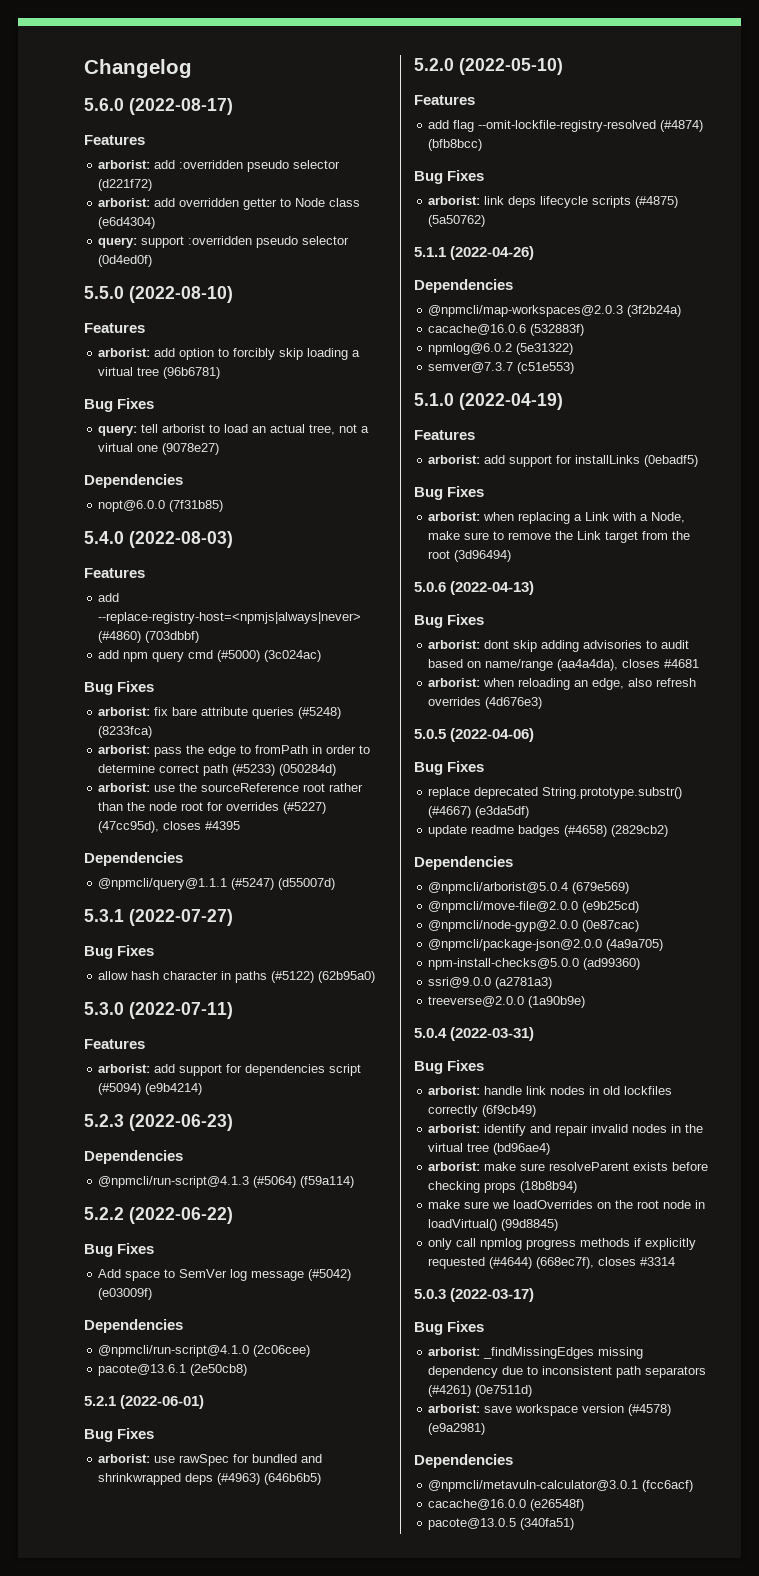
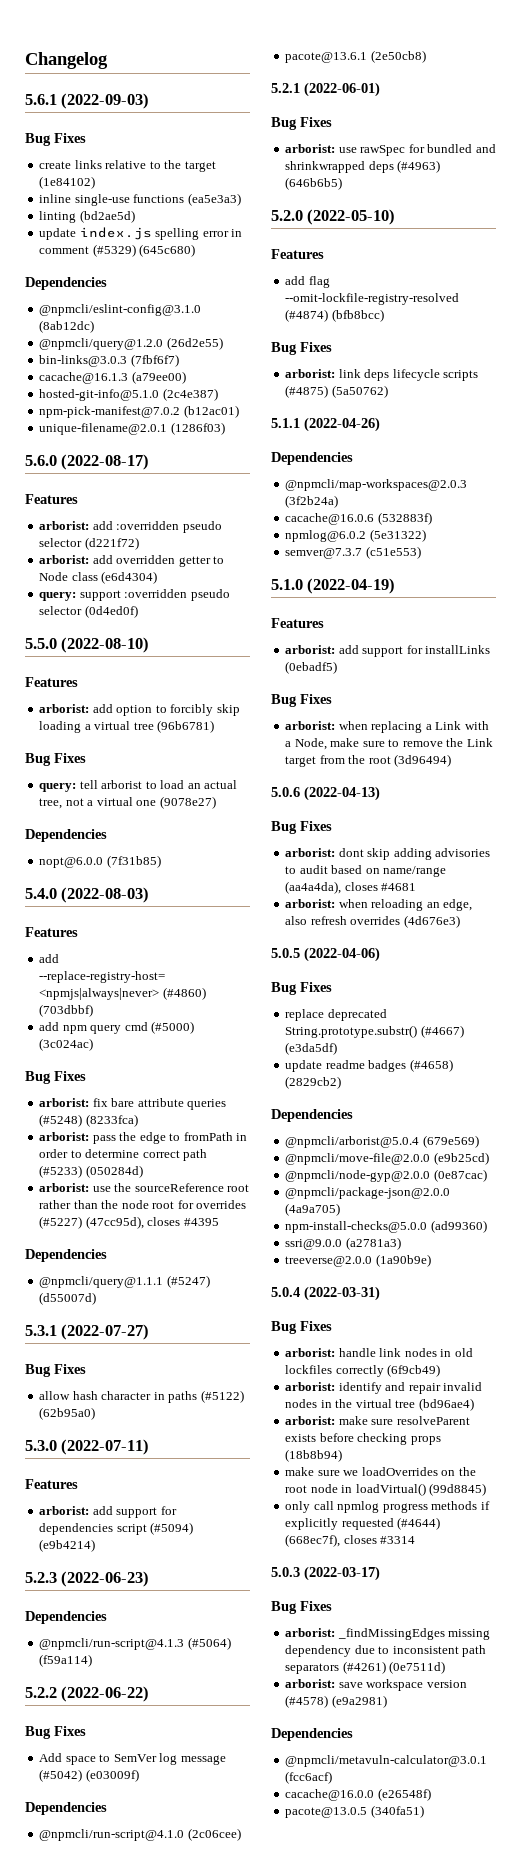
(192, 68) none -> [25,93,150,109] [25,133,86,146] [39,160,216,172] [39,176,96,189] [39,193,241,206] [39,210,135,223] [39,227,243,240] [39,244,196,257] [25,277,107,290] [39,304,202,316] [39,320,95,333] [39,337,223,350] [39,354,179,367] [39,371,186,384] [39,388,218,401] [39,405,239,418] [39,422,225,435] // 5.6.1 (2022-09-03) // Bug Fixes // create links relative to the target (1e84102) // inline single-use functions (ea5e3a3) // linting (bd2ae5d) // update index.js spelling error in comment (#5329) (645c680) // Dependencies // @npmcli/eslint-config@3.1.0 (8ab12dc) // @npmcli/query@1.2.0 (26d2e55) // bin-links@3.0.3 (7fbf6f7) // cacache@16.1.3 (a79ee00) // hosted-git-info@5.1.0 (2c4e387) // npm-pick-manifest@7.0.2 (b12ac01) // unique-filename@2.0.1 (1286f03)

